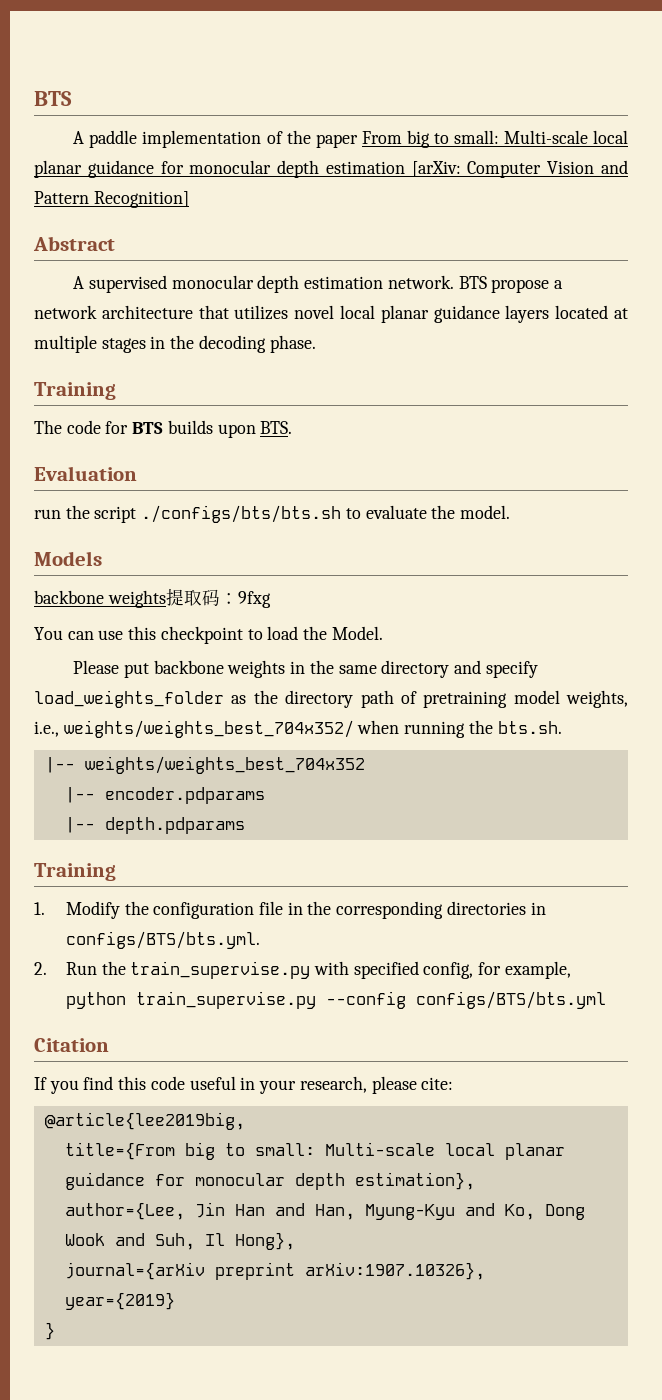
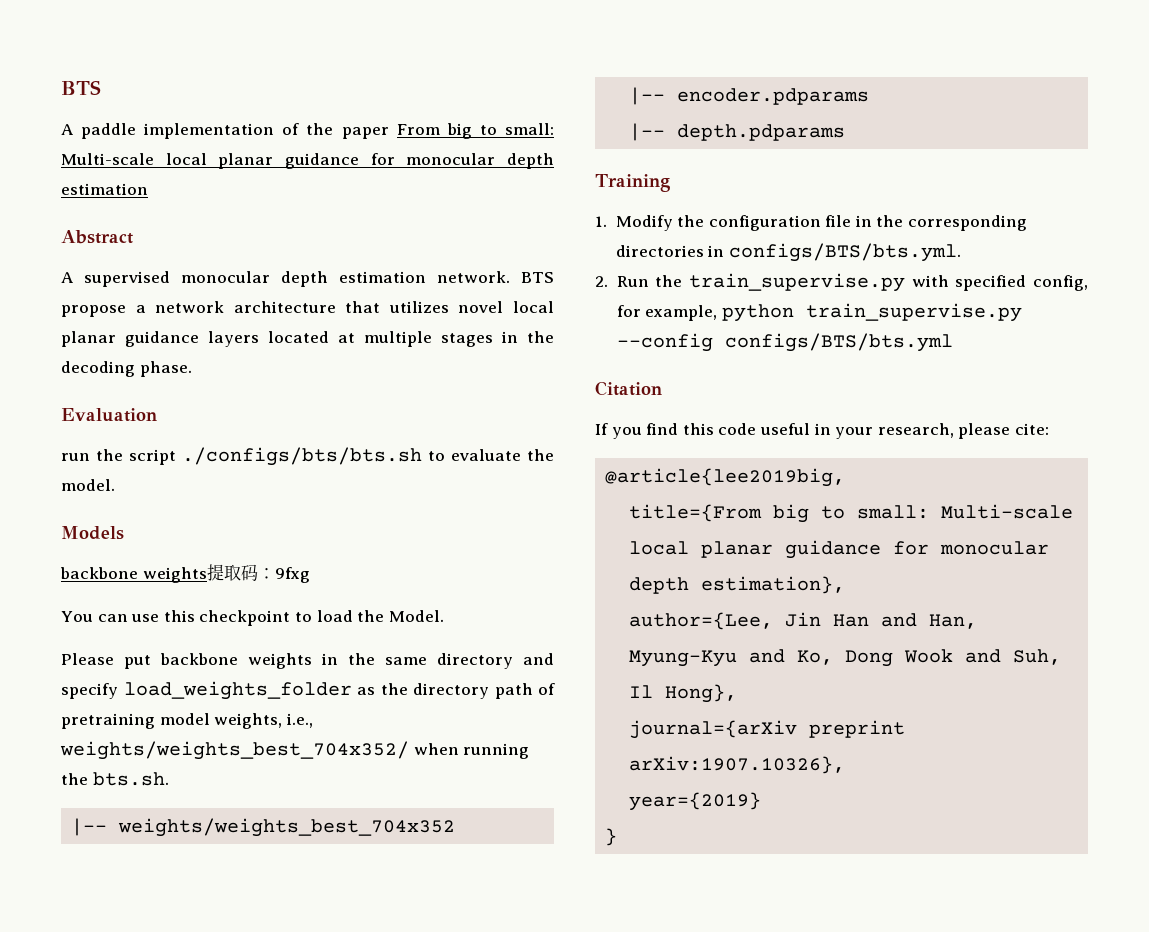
[411,160,628,178] [34,191,189,208] [arXiv: Computer Vision and Pattern Recognition] -> (148, 189) none
[34,382,116,400] [34,420,293,438] // Training // The code for BTS builds upon BTS. -> (192, 369) none

